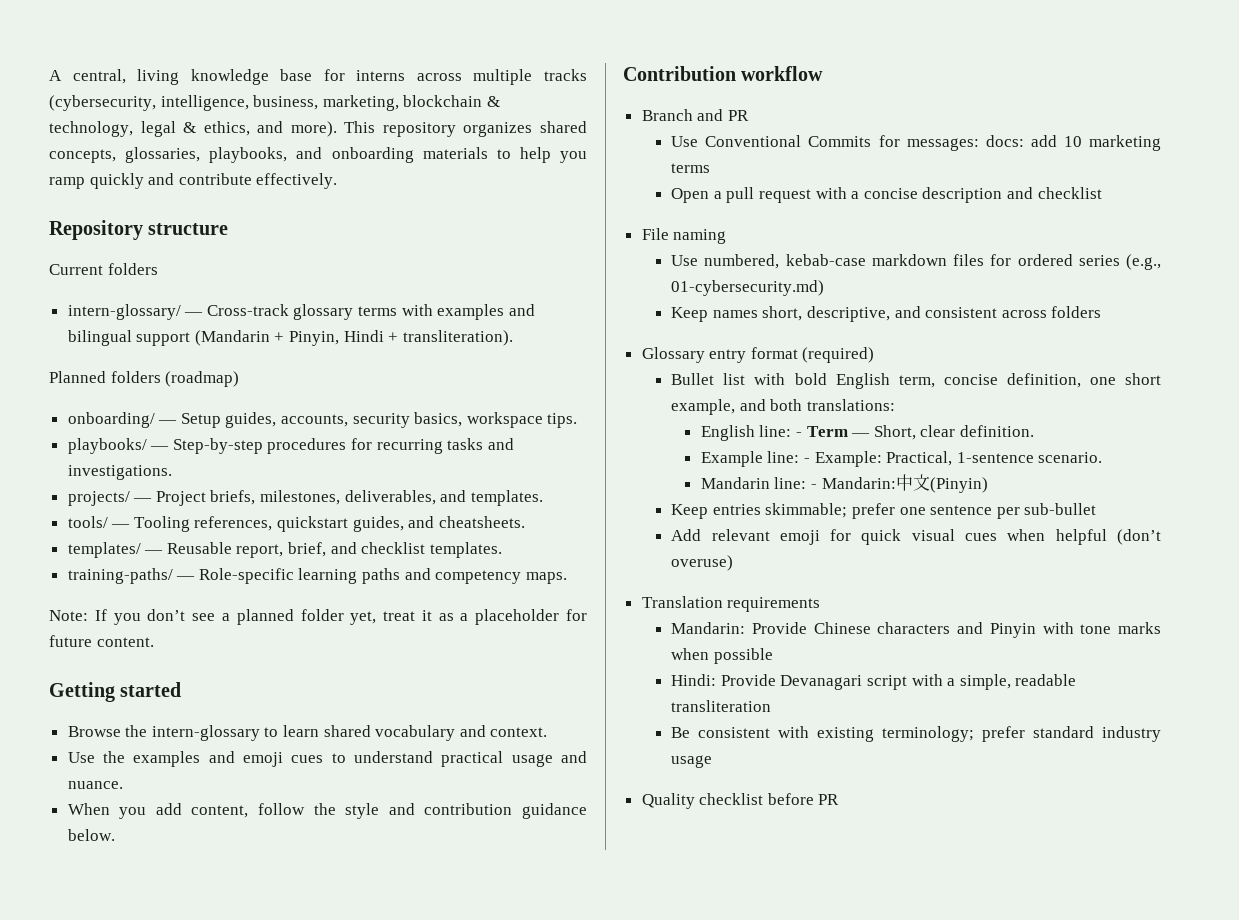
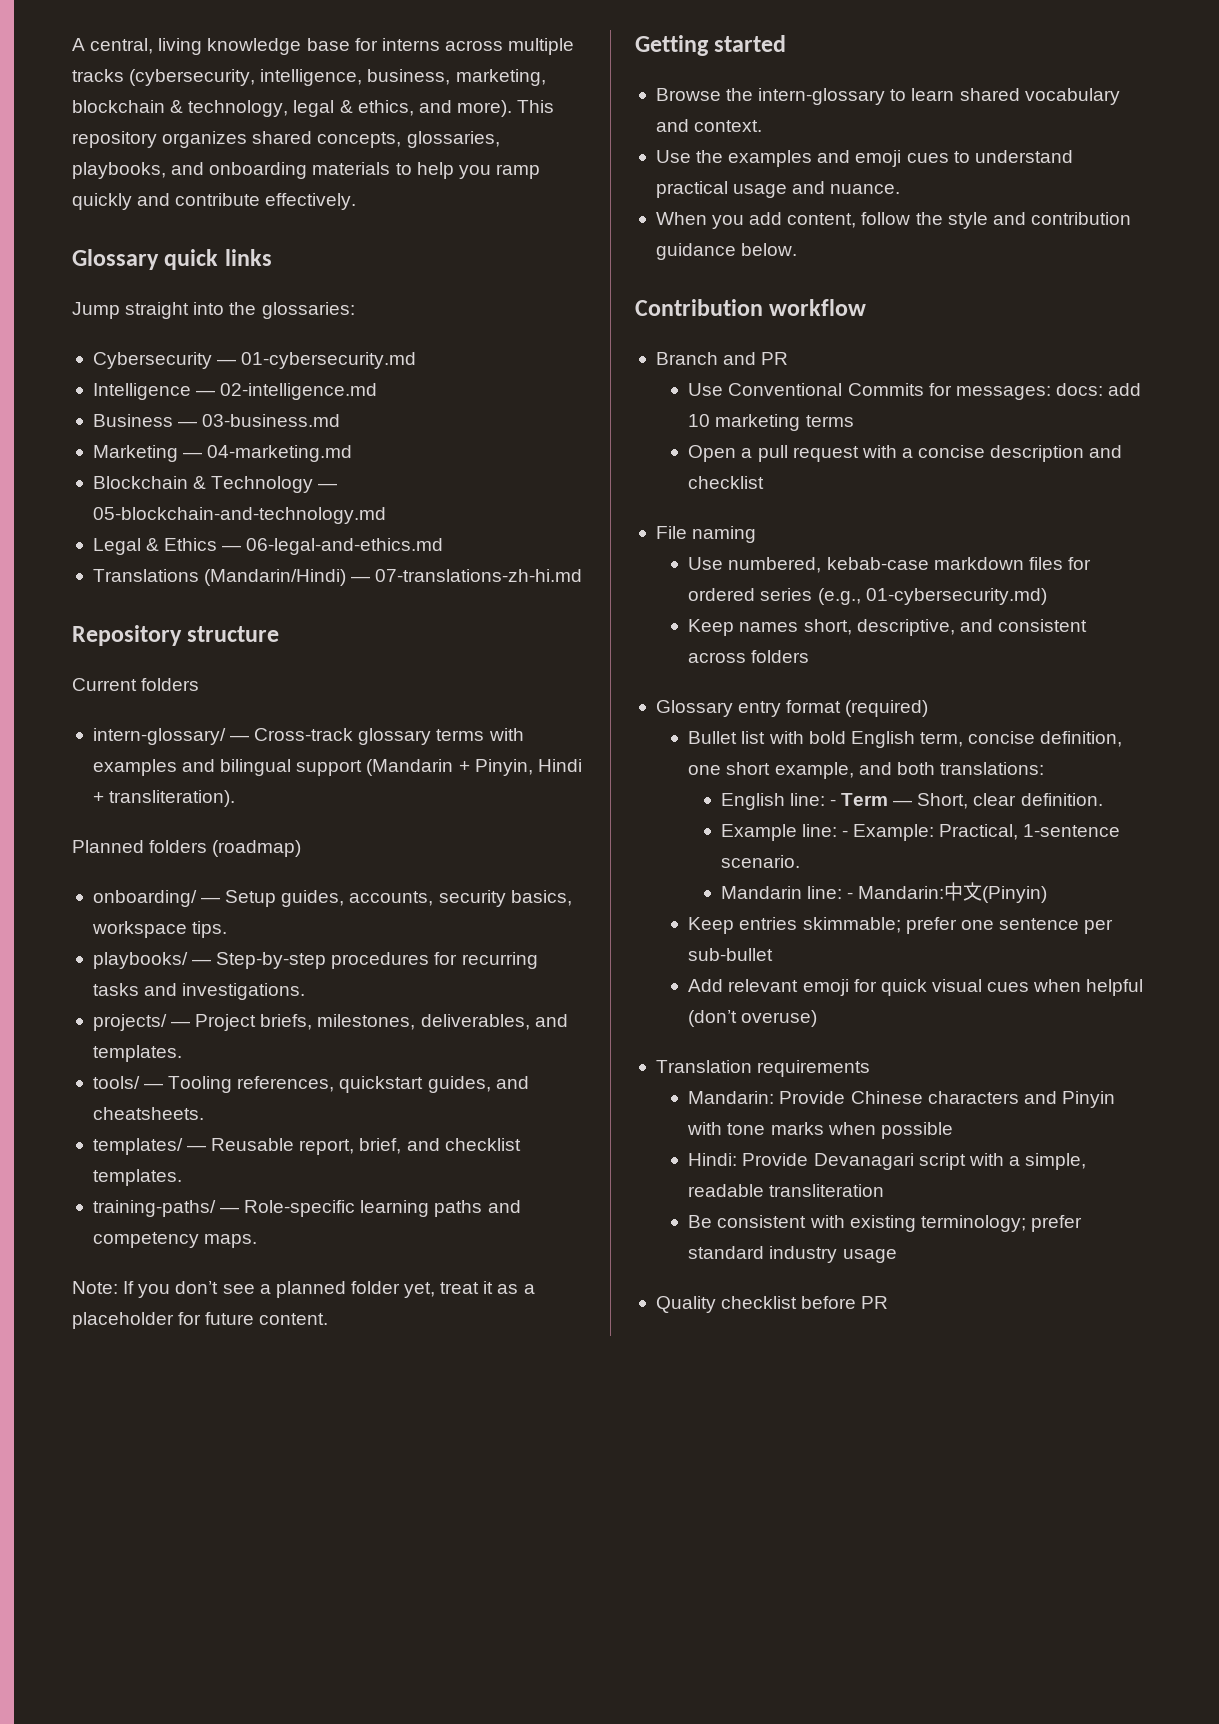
(338, 181) none -> [72,249,272,270] [72,302,355,319] [92,352,417,369] [92,383,378,400] [92,414,341,427] [92,445,353,462] [92,476,338,493] [92,507,386,524] [92,538,444,555] [92,569,583,586] // Glossary quick links // Jump straight into the glossaries: // Cybersecurity — 01-cybersecurity.md // Intelligence — 02-intelligence.md // Business — 03-business.md // Marketing — 04-marketing.md // Blockchain & Technology — 05-blockchain-and-technology.md // Legal & Ethics — 06-legal-and-ethics.md // Translations (Mandarin/Hindi) — 07-translations-zh-hi.md

